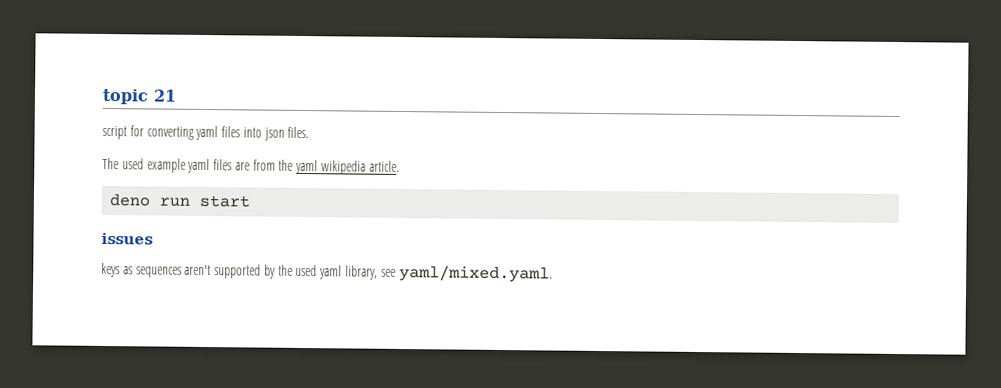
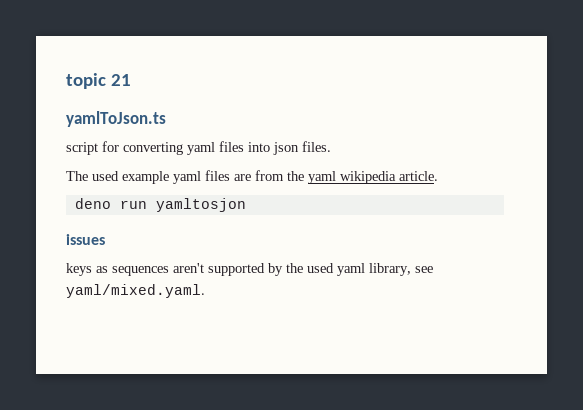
(177, 95) none -> [66,111,166,127] // yamlToJson.ts
[199,194,251,208] start -> [155,198,246,212] yamltosjon

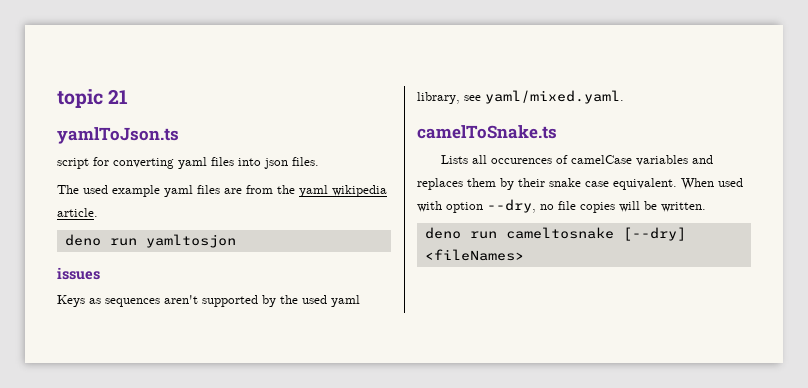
[66,263,92,276] keys -> [57,295,85,307] Keys
(205, 291) none -> [417,125,557,139] [440,155,713,166] [417,178,743,190] [417,199,706,213] [424,227,686,241] [424,249,524,261] // camelToSnake.ts // Lists all occurences of camelCase variables and replaces them by their snake case equivalent. When used with option --dry, no file copies will be written. // deno run cameltosnake [--dry] <fileNames>

